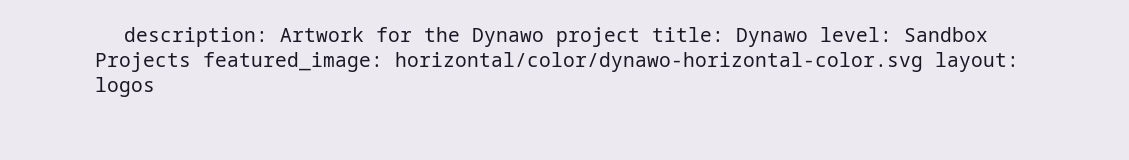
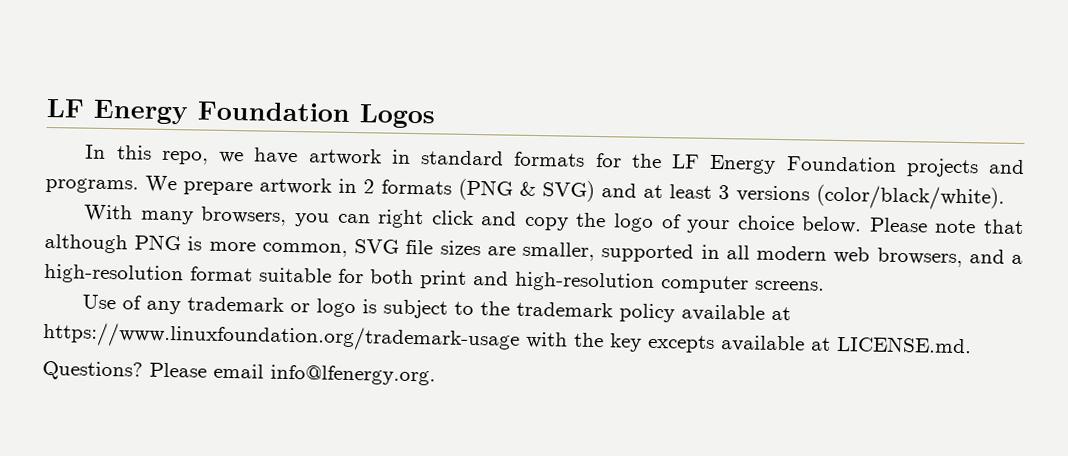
[123,27,988,47] [95,52,1019,72] [95,77,155,97] description: Artwork for the Dynawo project title: Dynawo level: Sandbox Projects featured_image: horizontal/color/dynawo-horizontal-color.svg layout: logos -> [46,98,435,129] [85,144,1025,178] [45,175,1005,211] [84,204,1024,235] [44,233,1024,268] [44,263,825,294] [82,294,792,323] [43,321,972,354] [42,360,436,386] LF Energy Foundation Logos // In this repo, we have artwork in standard formats for the LF Energy Foundation projects and programs. We prepare artwork in 2 formats (PNG & SVG) and at least 3 versions (color/black/white). // With many browsers, you can right click and copy the logo of your choice below. Please note that although PNG is more common, SVG file sizes are smaller, supported in all modern web browsers, and a high-resolution format suitable for both print and high-resolution computer screens. // Use of any trademark or logo is subject to the trademark policy available at https://www.linuxfoundation.org/trademark-usage with the key excepts available at LICENSE.md. // Questions? Please email info@lfenergy.org.

